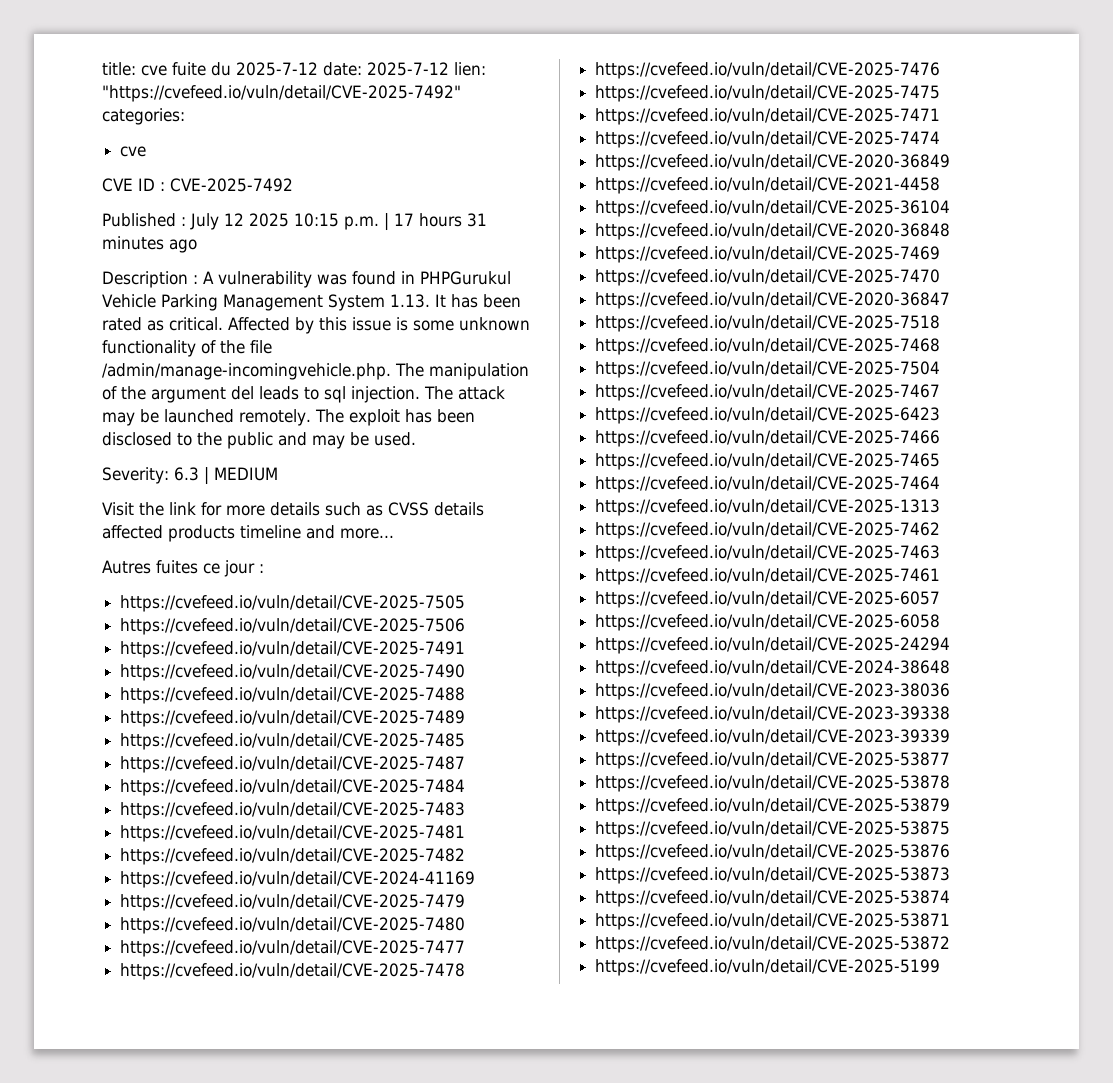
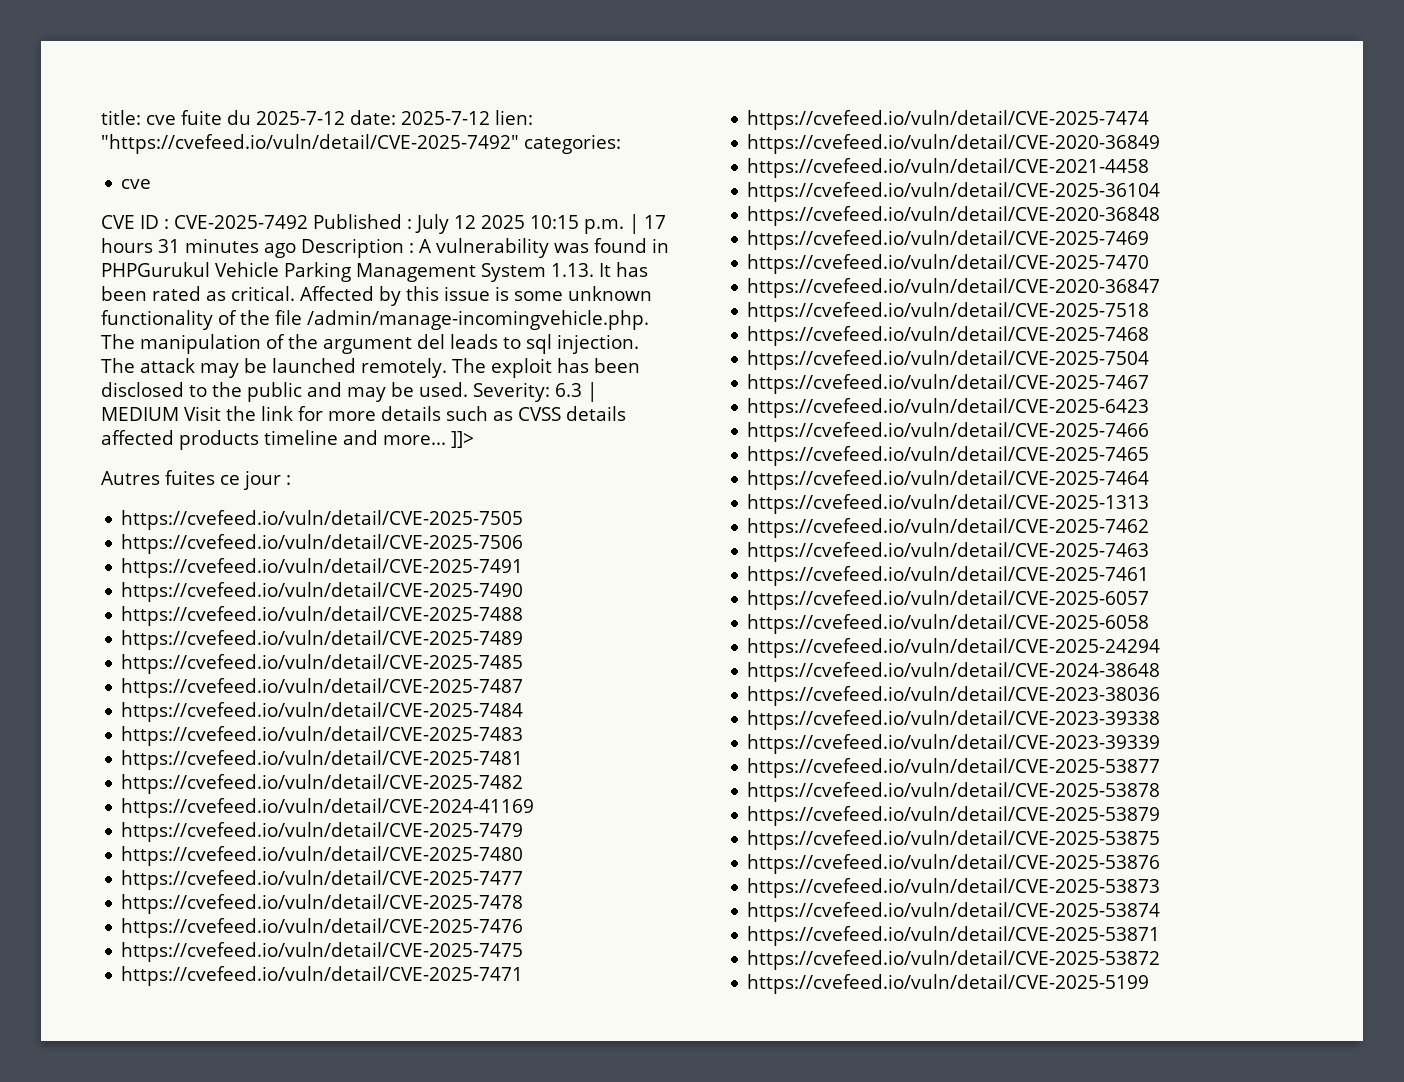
(293, 185) // -> (308, 222) none
(197, 246) // -> (296, 250) none
(416, 439) // -> (468, 389) none
(278, 474) // -> (179, 414) none
(394, 533) none -> [451,431,474,448] ]]>

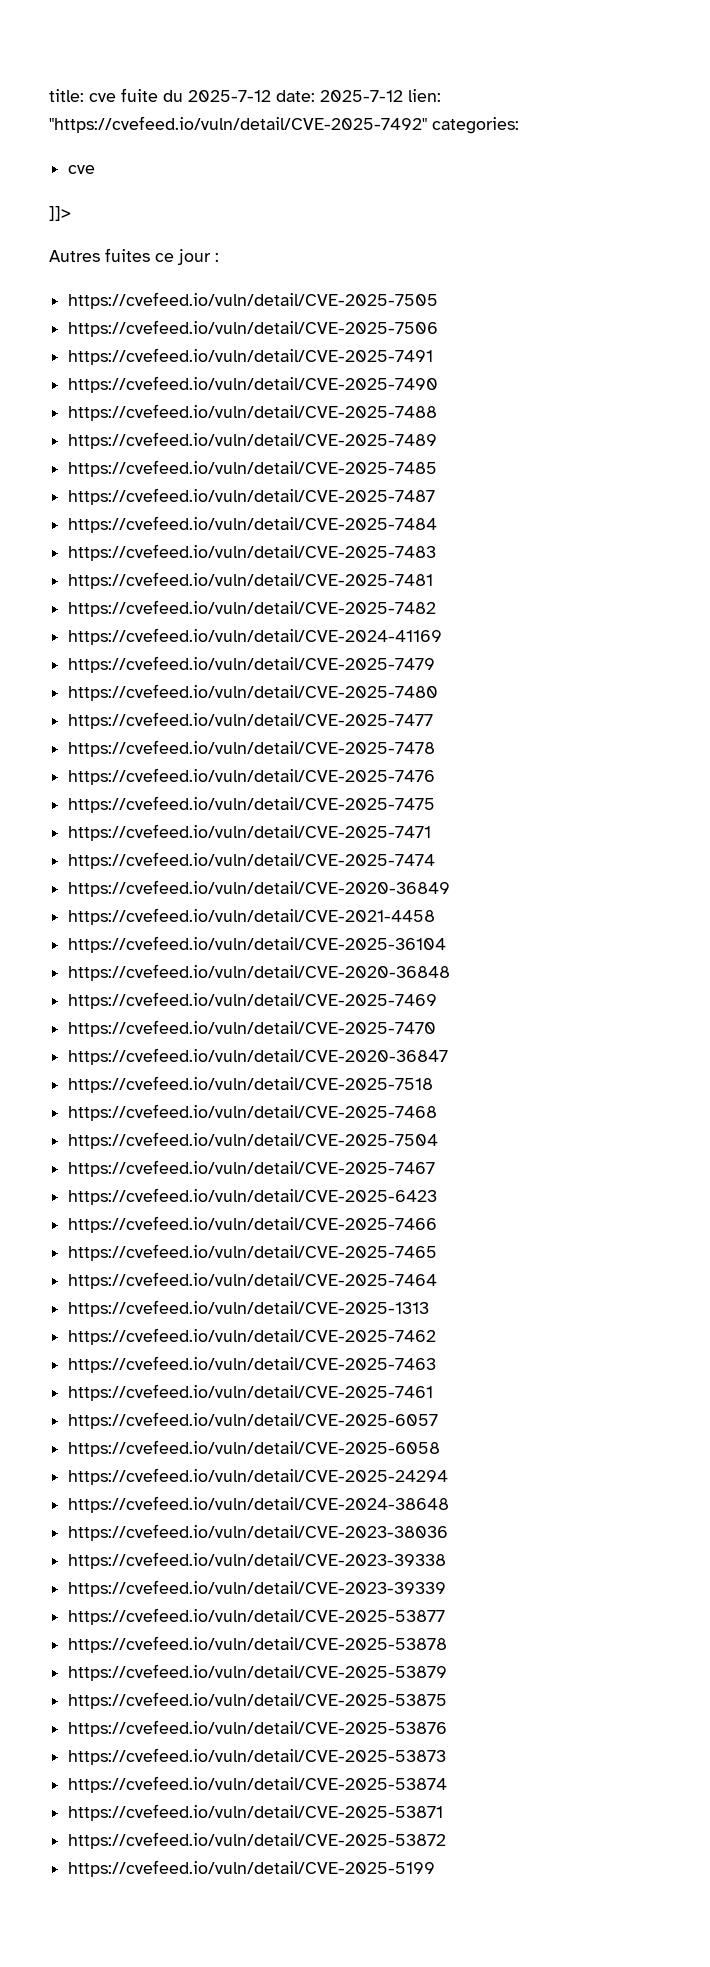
[101,214,666,234] [101,238,669,258] [101,262,648,282] [101,286,652,306] [101,310,649,330] [101,334,639,354] [101,358,640,378] [101,382,597,402] [101,406,626,421] [101,430,446,450] CVE ID : CVE-2025-7492 Published : July 12 2025 10:15 p.m. | 17 hours 31 minutes ago Description : A vulnerability was found in PHPGurukul Vehicle Parking Management System 1.13. It has been rated as critical. Affected by this issue is some unknown functionality of the file /admin/manage-incomingvehicle.php. The manipulation of the argument del leads to sql injection. The attack may be launched remotely. The exploit has been disclosed to the public and may be used. Severity: 6.3 | MEDIUM Visit the link for more details such as CVSS details affected products timeline and more... -> (96, 169) none

